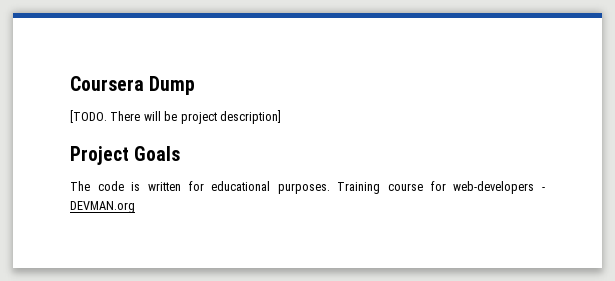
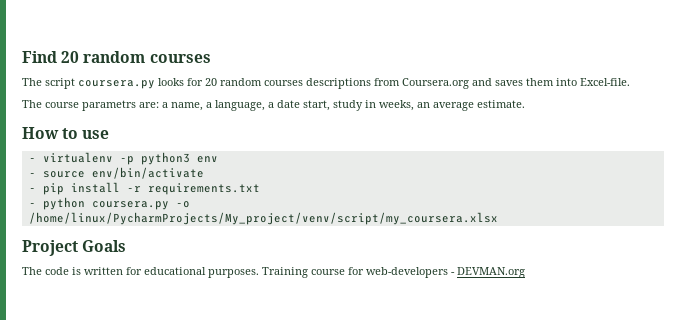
[70,76,196,95] [70,110,281,124] Coursera Dump // [TODO. There will be project description] -> [22,51,211,63] [22,78,630,89] [22,100,525,111] [22,127,110,139] [28,152,218,165] [28,167,204,179] [28,182,260,195] [28,197,190,210] [28,212,498,225] Find 20 random courses // The script coursera.py looks for 20 random courses descriptions from Coursera.org and saves them into Excel-file. // The course parametrs are: a name, a language, a date start, study in weeks, an average estimate. // How to use // - virtualenv -p python3 env // - source env/bin/activate // - pip install -r requirements.txt // - python coursera.py -o /home/linux/PycharmProjects/My_project/venv/script/my_coursera.xlsx

